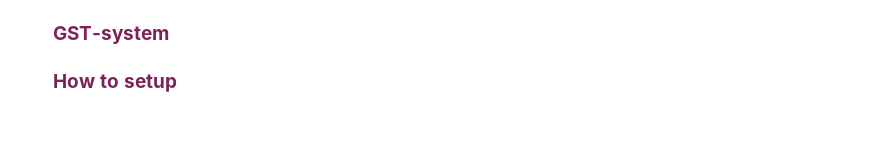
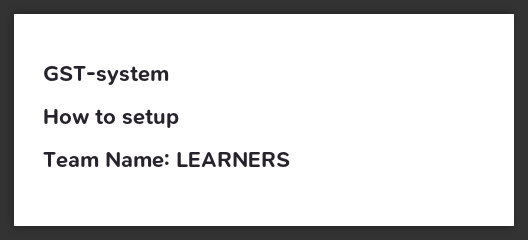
(178, 83) none -> [43,151,290,168] // Team Name: LEARNERS

